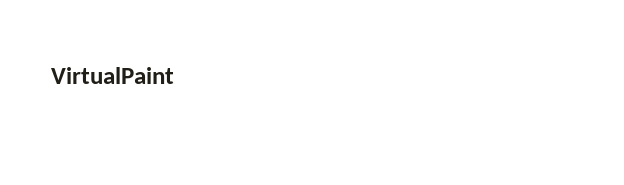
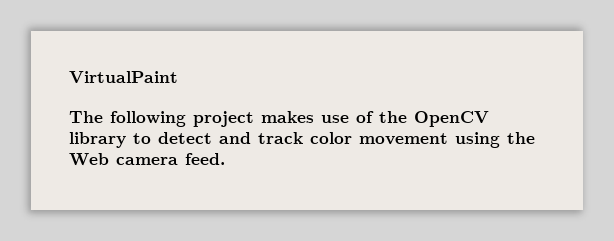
(174, 75) none -> [69,111,489,127] [69,132,535,148] [69,153,225,166] // The following project makes use of the OpenCV library to detect and track color movement using the Web camera feed.

